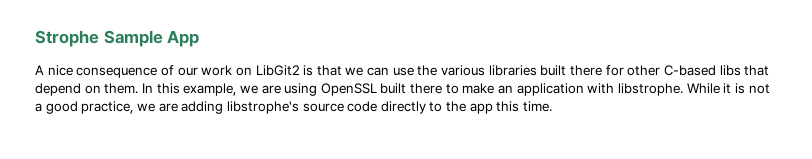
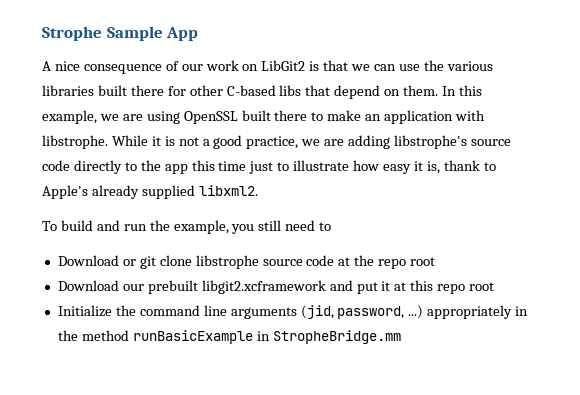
[523,101,553,112] time. -> [218,160,496,174] [42,185,258,199] [42,220,332,234] [57,255,436,269] [57,280,495,294] [57,305,529,319] [57,330,401,344] time just to illustrate how easy it is, thank to Apple's already supplied libxml2. // To build and run the example, you still need to // Download or git clone libstrophe source code at the repo root // Download our prebuilt libgit2.xcframework and put it at this repo root // Initialize the command line arguments (jid, password, ...) appropriately in the method runBasicExample in StropheBridge.mm

